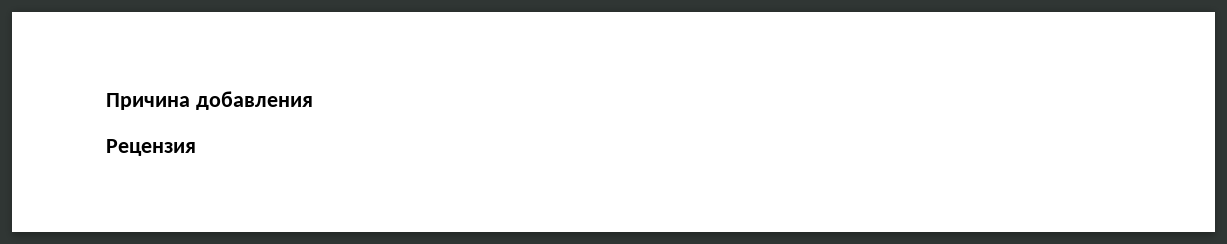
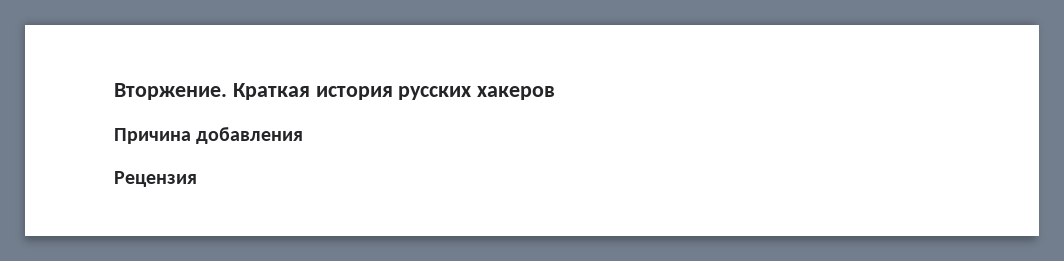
(106, 101) none -> [114,83,556,100] Вторжение. Краткая история русских хакеров //

